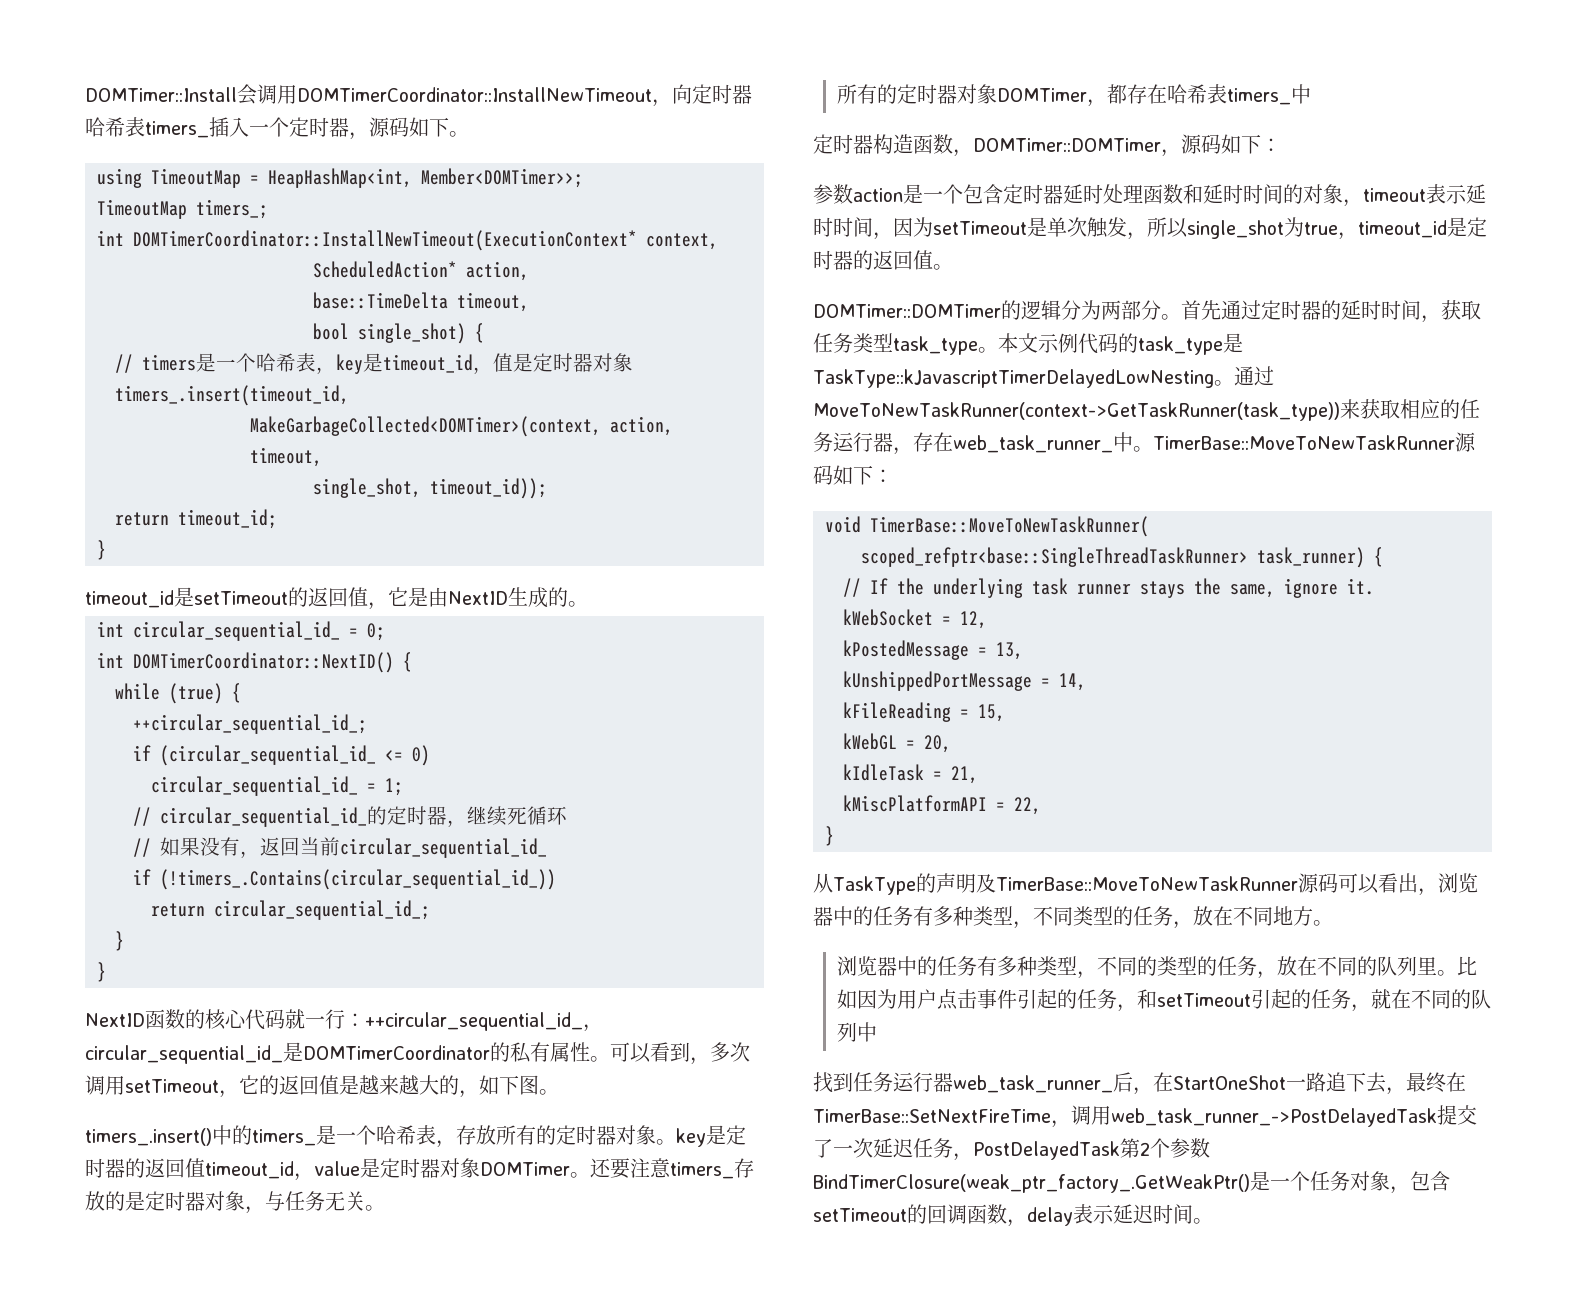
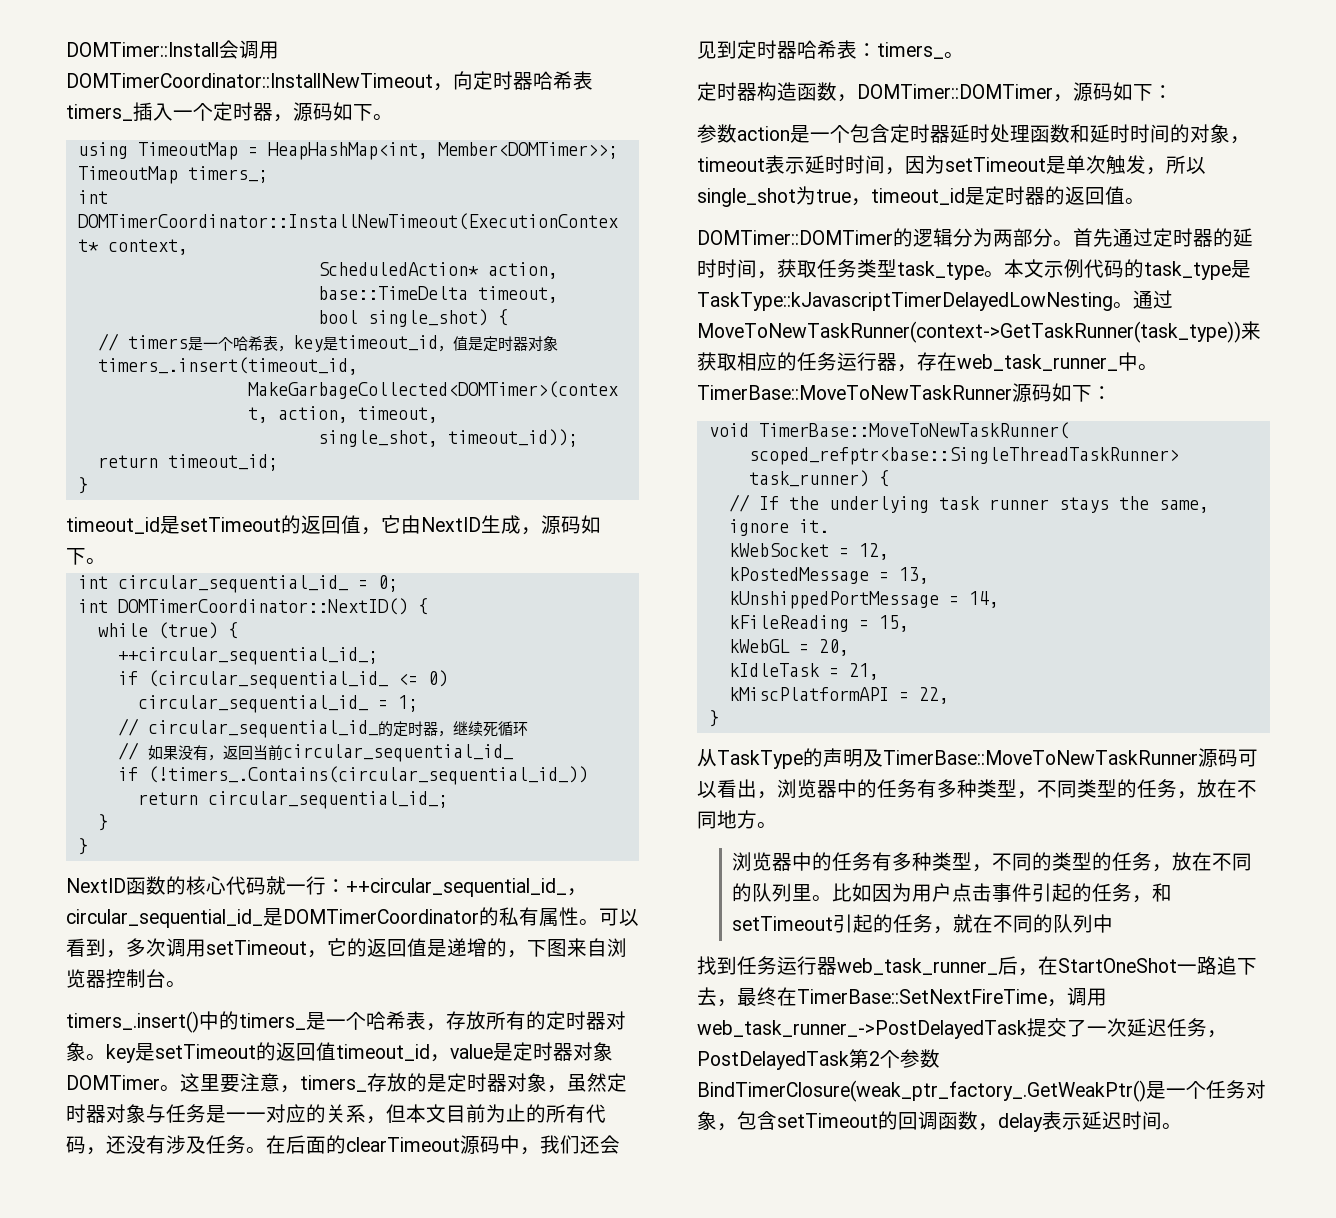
[408,587,428,607] 是 -> (401, 524) none
[548,587,568,607] 的 -> [521,515,601,535] [66,548,86,565] ，源码如下
[359,1075,539,1098] 越来越大的，如下图 -> [447,938,627,958] [66,969,166,989] 递增的，下图来自浏览器控制台
[726,1125,746,1145] [85,1158,125,1178] 定时器 -> [155,1044,256,1059] setTimeout
[590,1158,671,1179] 还要注意 -> [180,1073,300,1093] 这里要注意，
[265,1191,385,1211] [836,84,1311,107] 与任务无关。 // 所有的定时器对象DOMTimer，都存在哈希表timers_中 -> [567,1073,627,1092] [66,1104,606,1124] [66,1135,620,1155] [697,40,964,59] 虽然定时器对象与任务是一一对应的关系，但本文目前为止的所有代码，还没有涉及任务。在后面的clearTimeout源码中，我们还会见到定时器哈希表：timers_。

